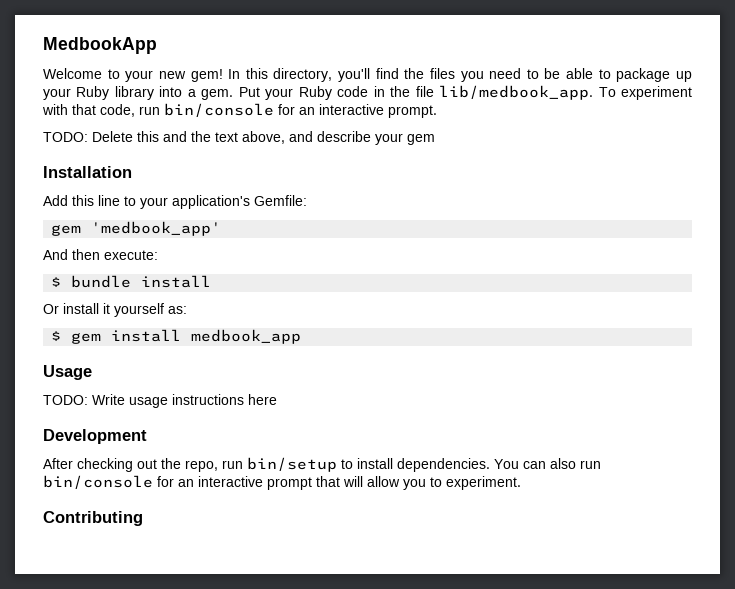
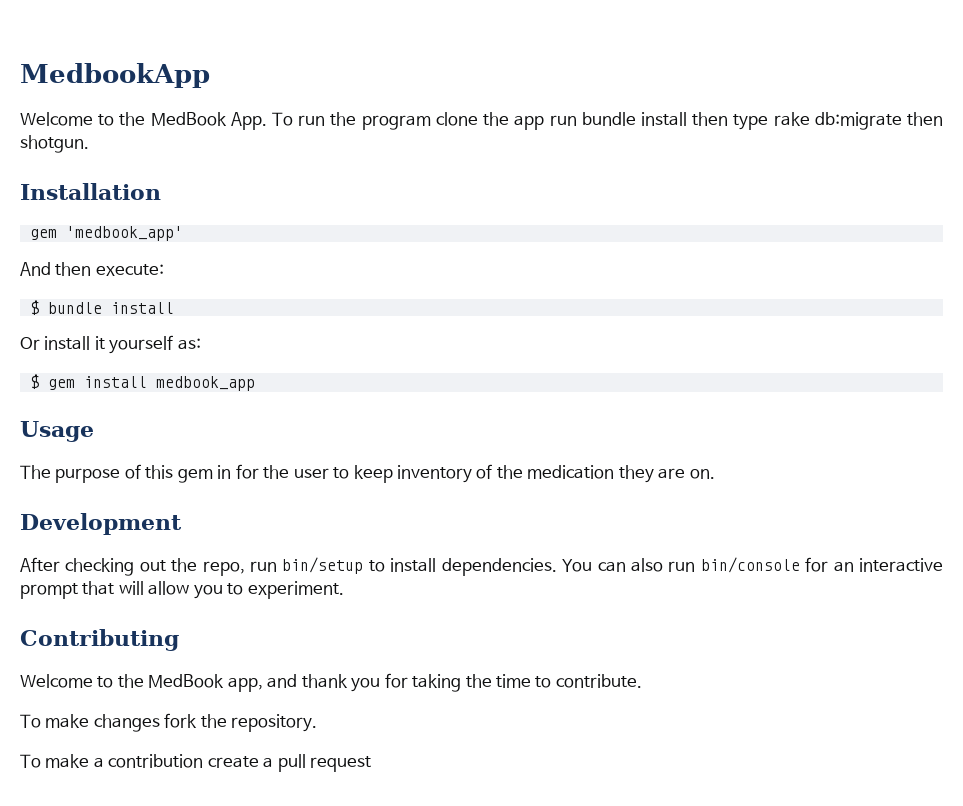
[125,68,693,82] [43,85,692,100] [42,103,437,118] [43,131,435,145] [43,166,132,178] [43,195,307,209] your new gem! In this directory, you'll find the files you need to be able to package up your Ruby library into a gem. Put your Ruby code in the file lib/medbook_app. To experiment with that code, run bin/console for an interactive prompt. // TODO: Delete this and the text above, and describe your gem // Installation // Add this line to your application's Gemfile: -> [119,112,943,130] [20,135,89,153] [20,183,161,200] the MedBook App. To run the program clone the app run bundle install then type rake db:migrate then shotgun. // Installation
[43,394,277,408] TODO: Write usage instructions here -> [20,464,715,483] The purpose of this gem in for the user to keep inventory of the medication they are on.
(143, 518) none -> [20,673,642,692] [20,713,318,732] [20,754,372,772] // Welcome to the MedBook app, and thank you for taking the time to contribute. // To make changes fork the repository. // To make a contribution create a pull request

